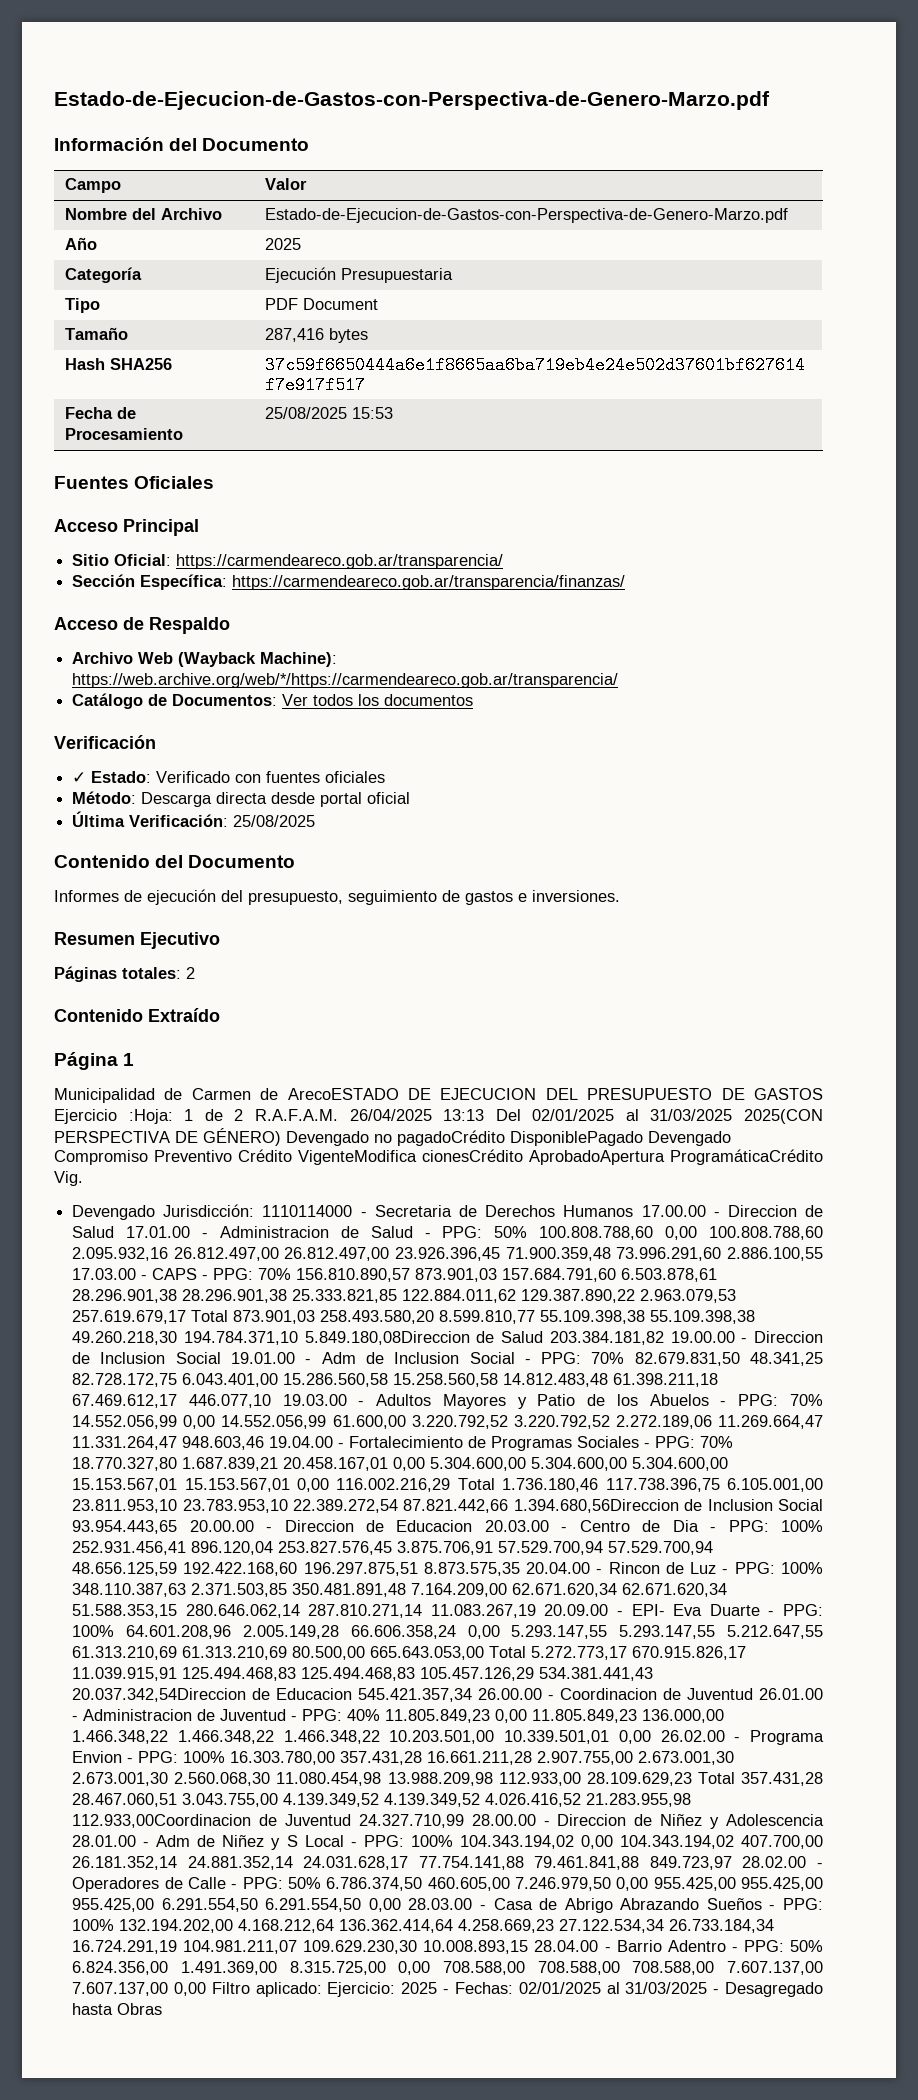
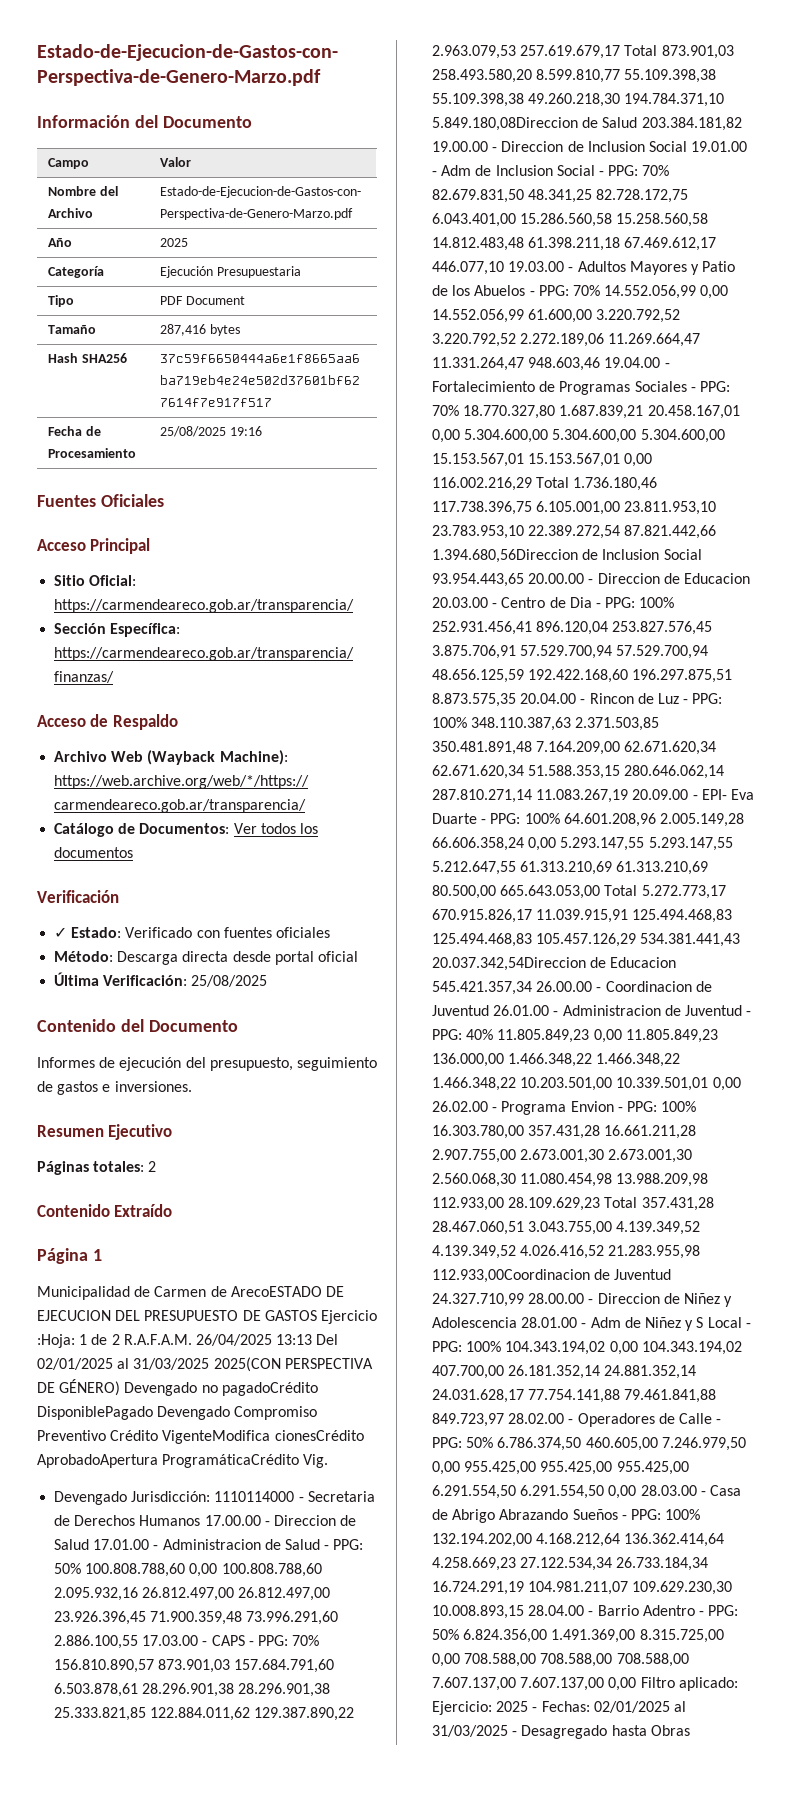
[351,407,393,419] 15:53 -> [229,426,262,436] 19:16

